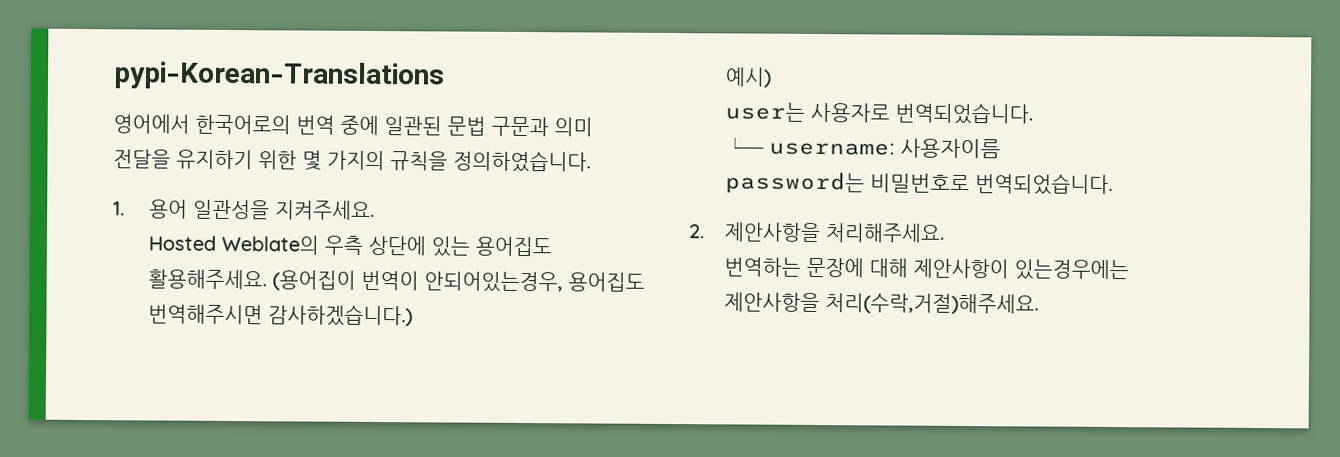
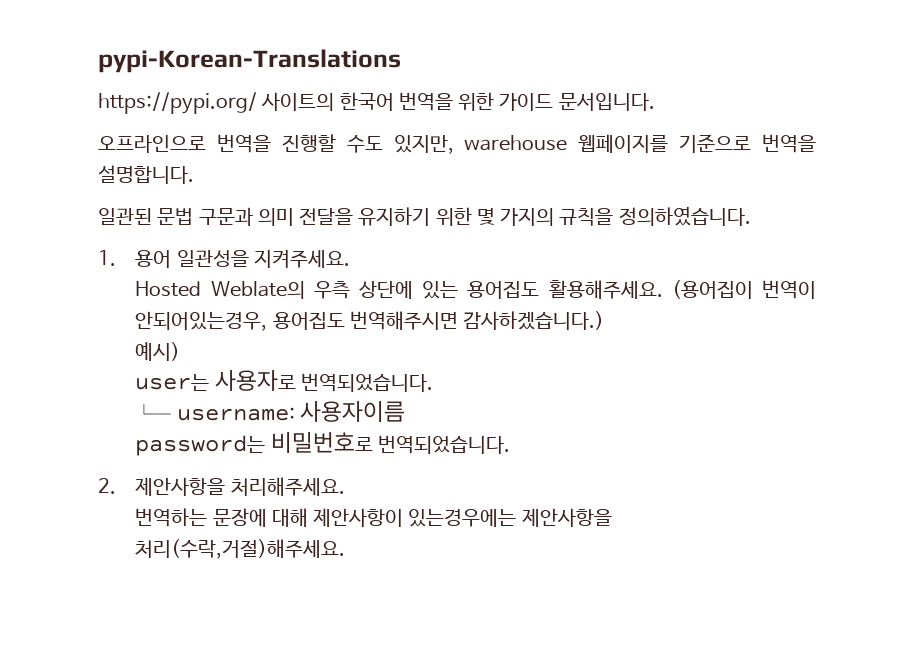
[113,114,379,136] 영어에서 한국어로의 번역 중에 -> [98,92,655,114] [98,134,816,154] [98,165,194,184] https://pypi.org/ 사이트의 한국어 번역을 위한 가이드 문서입니다. // 오프라인으로 번역을 진행할 수도 있지만, warehouse 웹페이지를 기준으로 번역을 설명합니다. //

